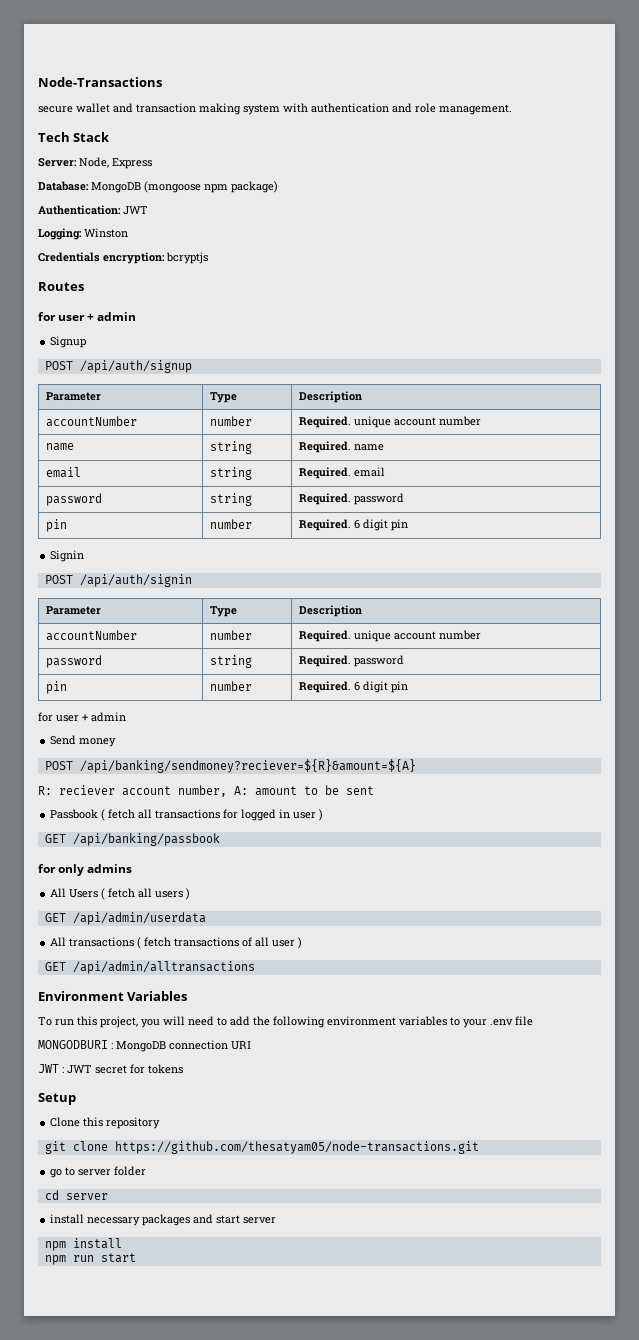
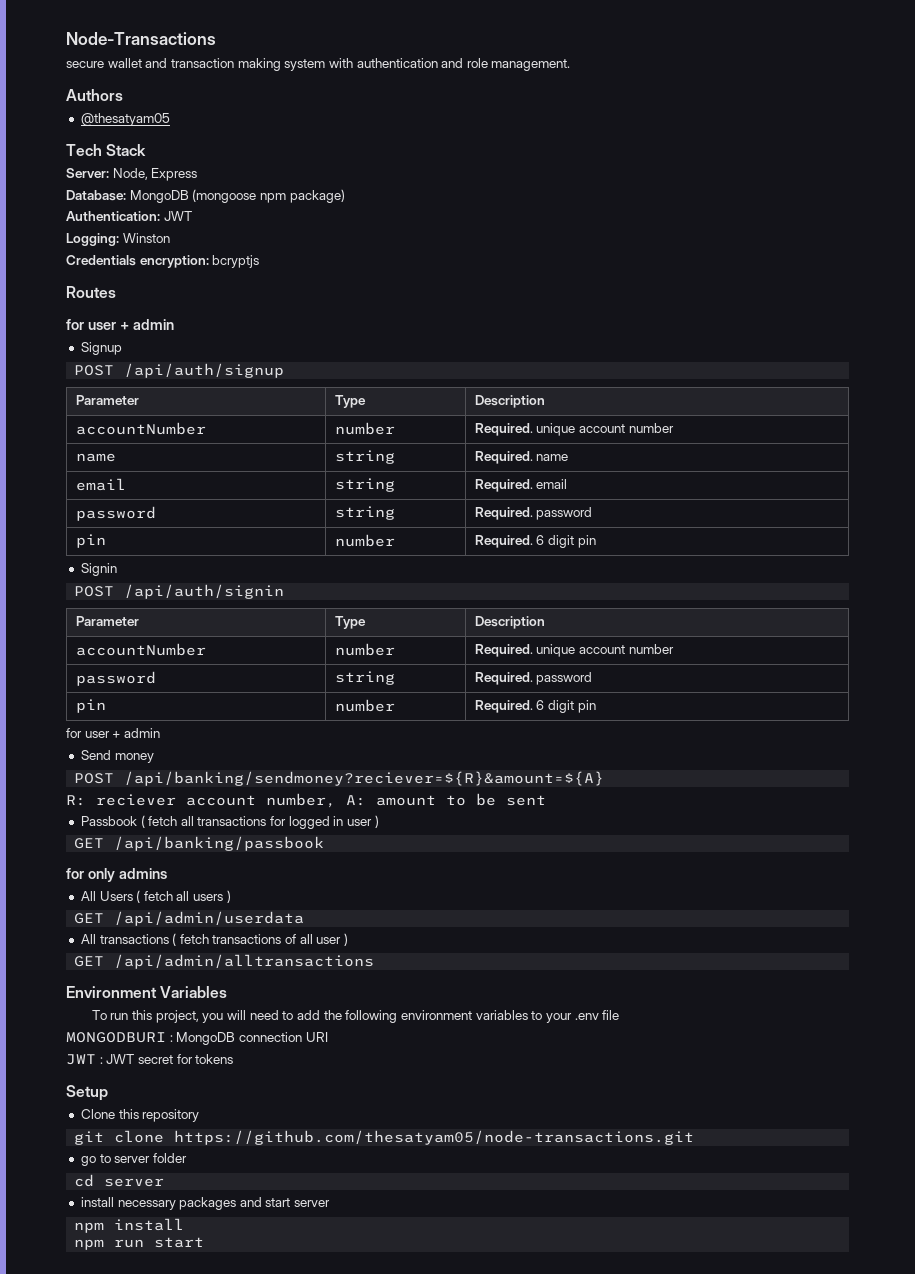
(512, 109) none -> [66,89,123,101] [80,113,170,126] // Authors // @thesatyam05

